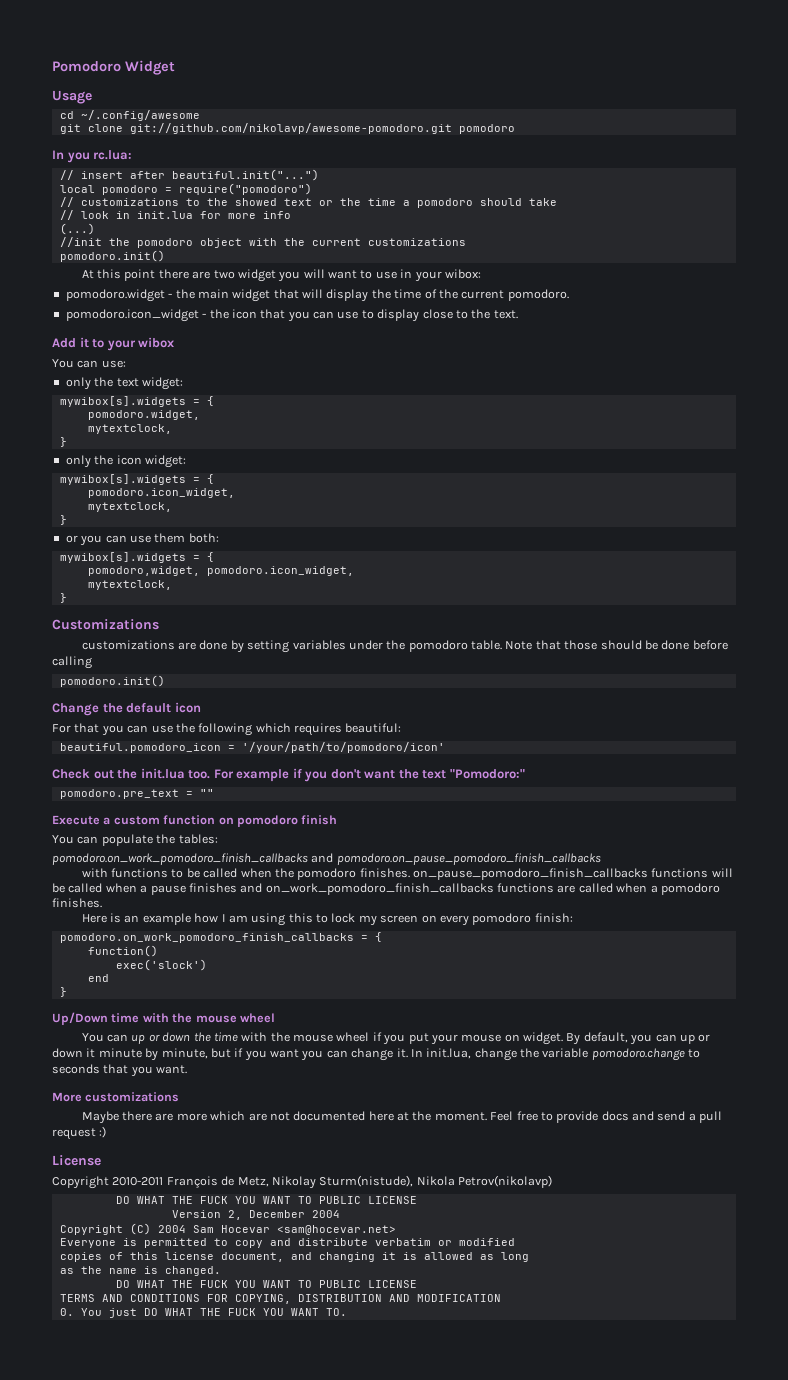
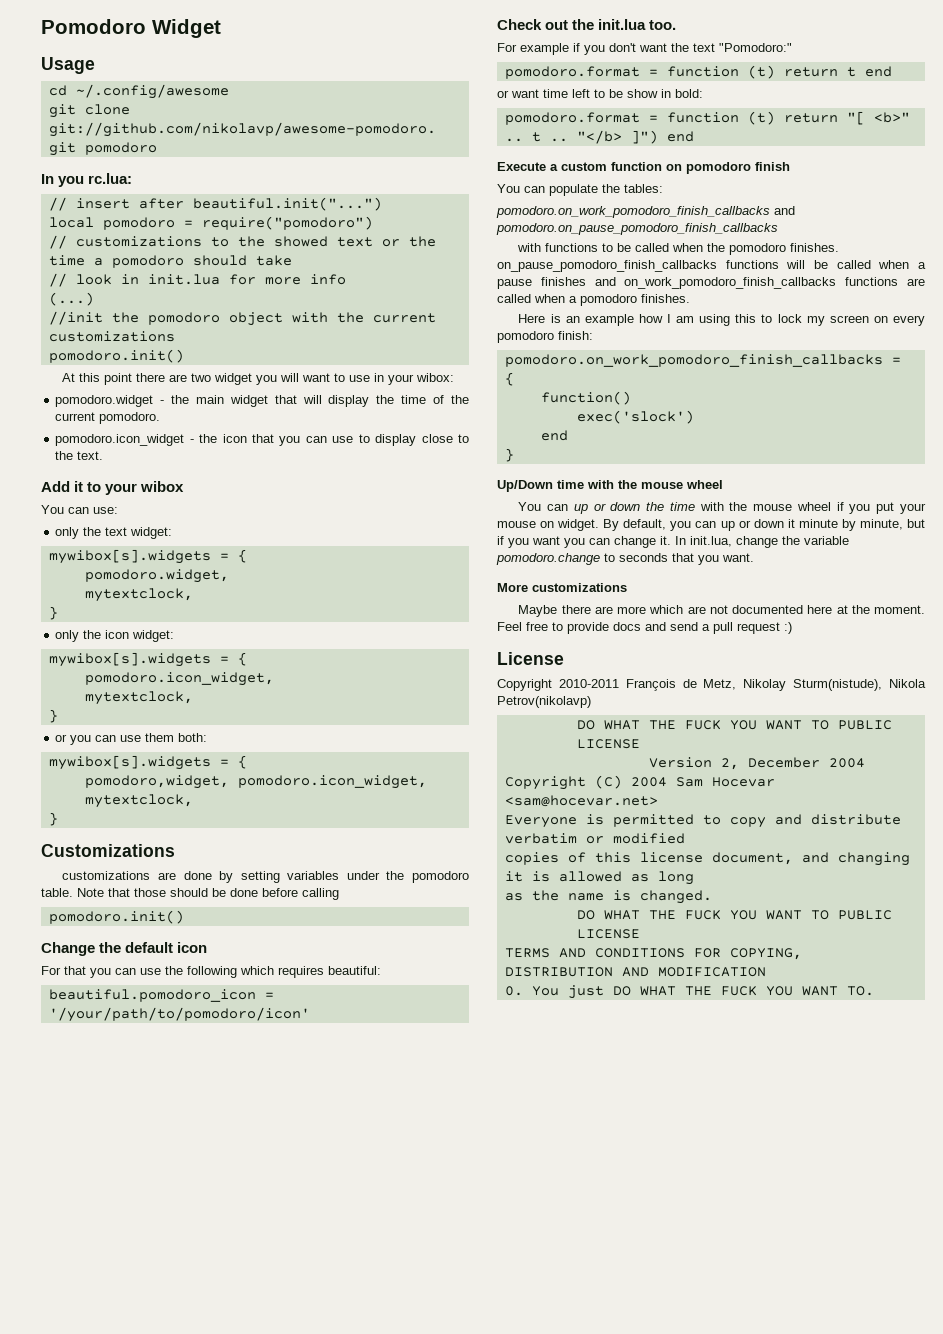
(211, 774) none -> (677, 25) //
[59,789,214,799] pomodoro.pre_text = "" -> [504,65,892,79] [497,89,703,98] [504,111,910,125] [504,130,694,144] pomodoro.format = function (t) return t end // or want time left to be show in bold: // pomodoro.format = function (t) return "[ <b>" .. t .. "</b> ]") end

